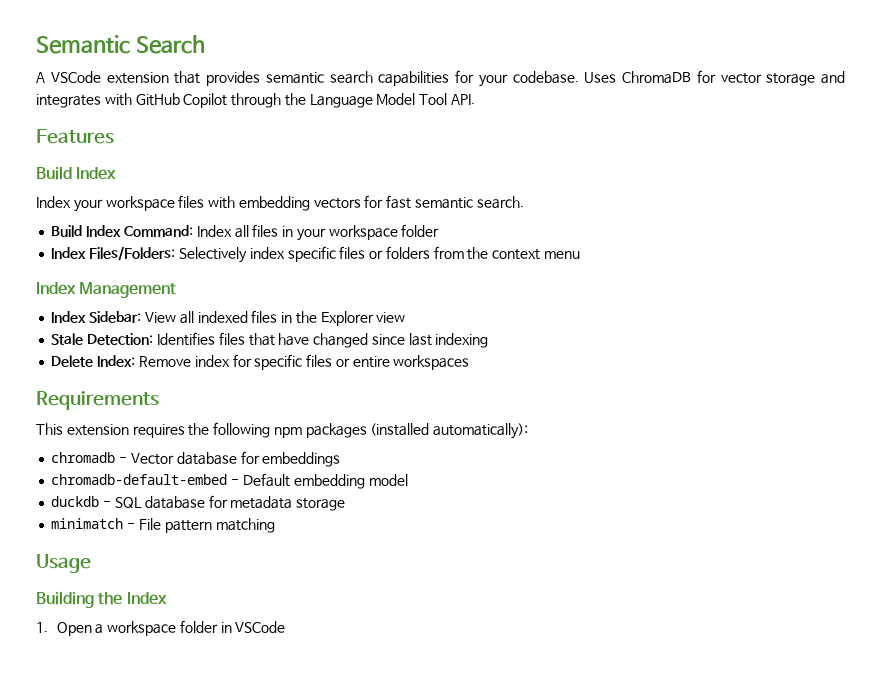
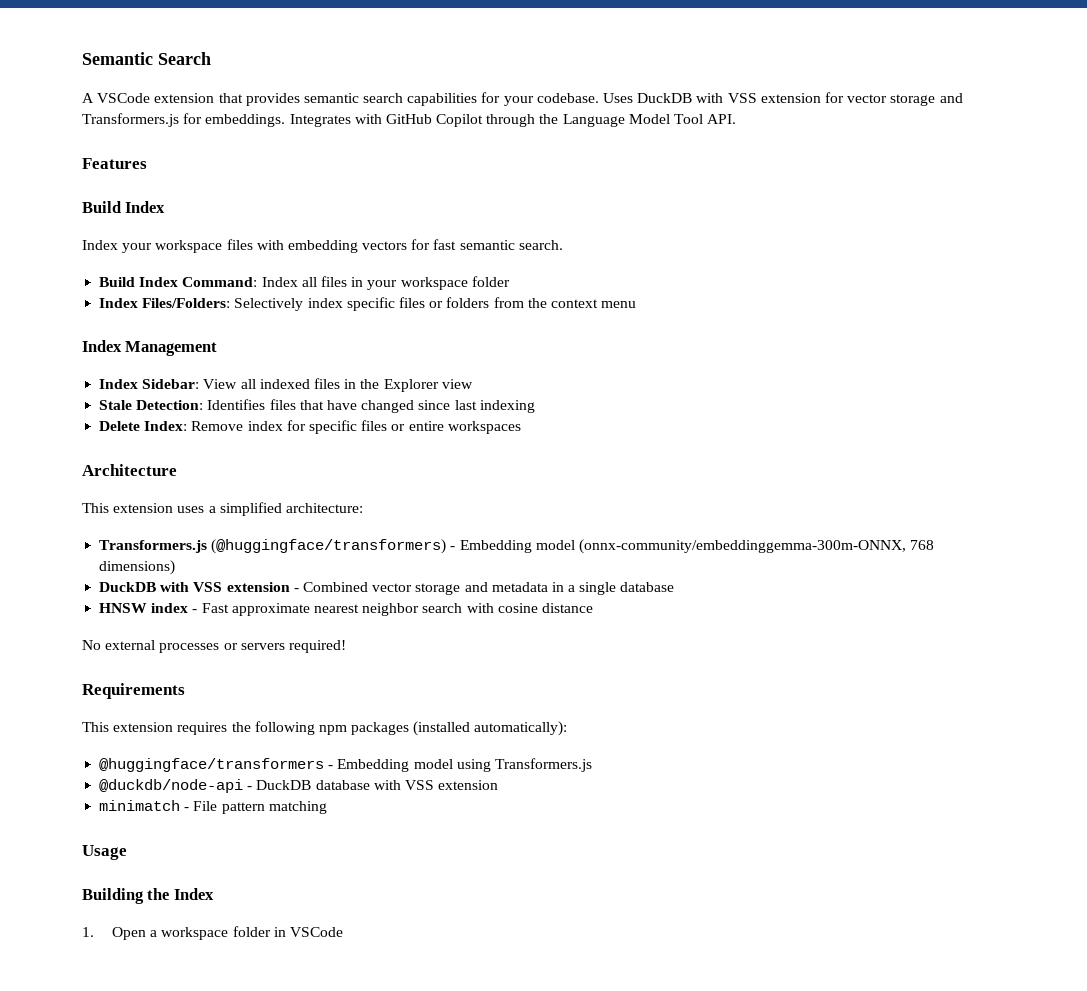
[622,70,845,86] [36,94,101,108] ChromaDB for vector storage and integrates -> [637,92,963,106] [82,113,351,127] DuckDB with VSS extension for vector storage and Transformers.js for embeddings. Integrates
(470, 362) none -> [82,464,177,476] [82,502,363,516] [99,539,935,554] [99,560,176,575] [99,582,675,595] [99,603,593,616] [82,640,346,653] // Architecture // This extension uses a simplified architecture: // Transformers.js (@huggingface/transformers) - Embedding model (onnx-community/embeddinggemma-300m-ONNX, 768 dimensions) // DuckDB with VSS extension - Combined vector storage and metadata in a single database // HNSW index - Fast approximate nearest neighbor search with cosine distance // No external processes or servers required!
[51,451,341,467] [51,473,408,489] [51,495,346,511] chromadb - Vector database for embeddings // chromadb-default-embed - Default embedding model // duckdb - SQL database for metadata storage -> [99,758,592,772] [99,779,499,793] @huggingface/transformers - Embedding model using Transformers.js // @duckdb/node-api - DuckDB database with VSS extension

